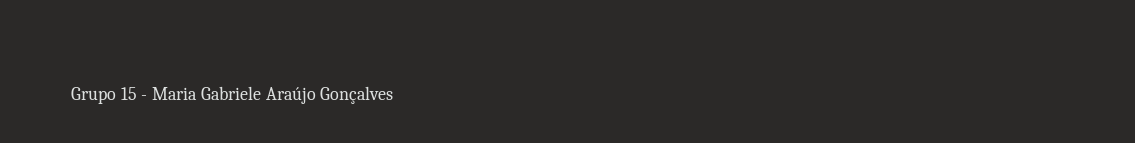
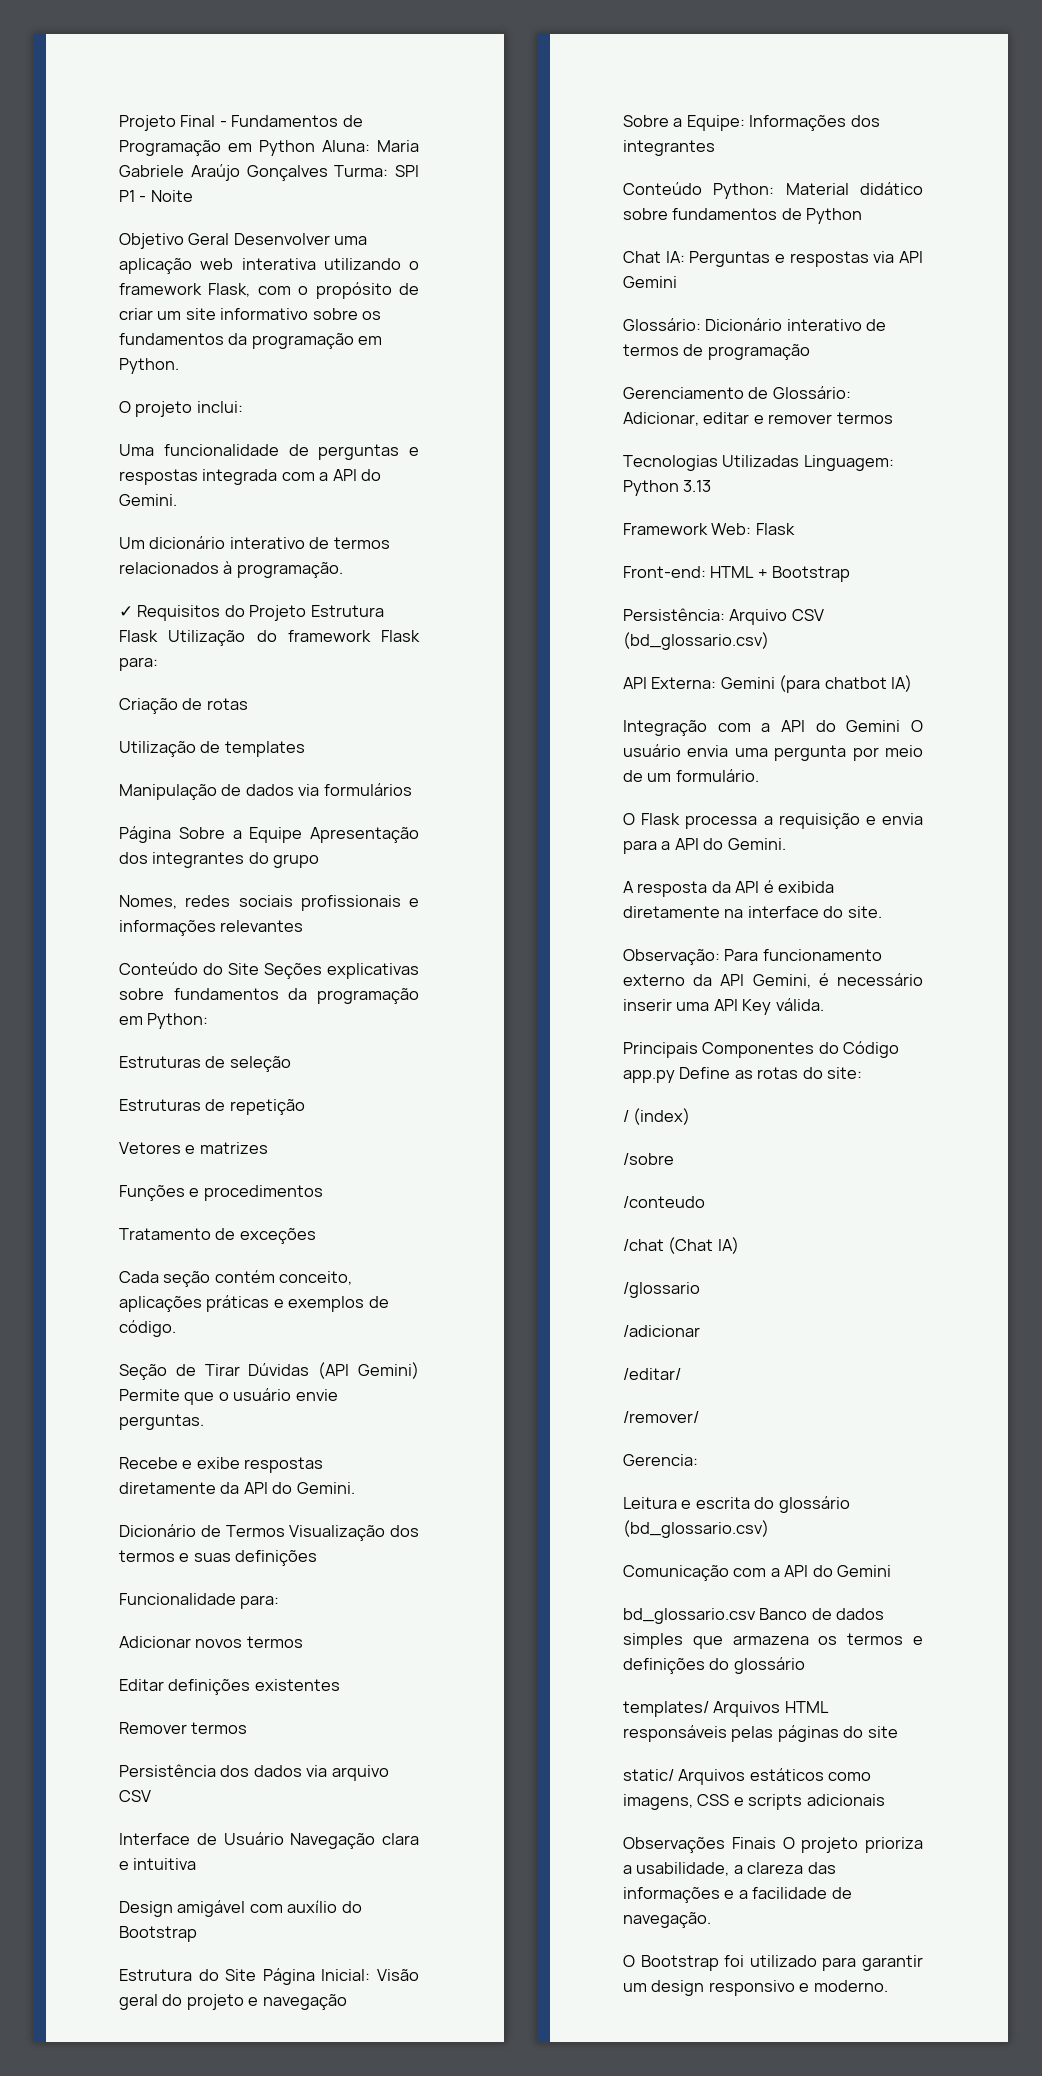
[71,86,394,104] Grupo 15 - Maria Gabriele Araújo Gonçalves -> [119,115,363,131] [119,140,419,156] [119,164,419,181] [119,190,193,202] [119,233,368,249] [119,258,419,274] [119,282,419,299] [119,308,382,320] [119,333,383,349] [119,358,179,374] [119,401,243,417] [119,444,419,460] [119,469,382,485] [119,494,177,506] [119,536,390,549] [119,561,343,578] [119,605,384,621] [119,630,420,646] [119,657,158,671] [119,698,248,714] [119,741,305,757] [119,783,412,800] [119,826,419,843] [119,852,320,868] [119,895,419,911] [119,920,304,936] [119,962,419,979] [119,988,419,1004] [119,1013,209,1029] [119,1056,291,1072] [119,1099,305,1115] [119,1142,268,1154] [119,1185,323,1201] [119,1228,316,1244] [119,1270,353,1287] [119,1295,389,1312] [119,1320,176,1337] [119,1362,420,1380] [119,1388,338,1405] [119,1414,204,1430] [119,1457,324,1473] [119,1482,355,1494] [119,1524,419,1541] [119,1550,318,1566] [119,1593,280,1609] [119,1636,303,1648] [119,1679,340,1695] [119,1722,248,1734] [119,1764,389,1781] [119,1790,151,1802] [119,1832,419,1849] [119,1858,197,1870] [119,1900,362,1917] [119,1926,197,1942] [119,1968,419,1985] [119,1994,347,2010] [623,115,880,131] [623,140,715,156] [623,182,923,199] [623,208,863,224] [623,251,923,267] [623,276,677,288] [623,318,887,331] [623,344,810,360] [623,386,851,399] [623,412,893,426] [623,455,894,471] [623,480,712,496] [623,523,795,535] [623,566,851,582] [623,608,824,625] [623,632,769,650] [623,675,913,693] [623,720,923,736] [623,744,923,761] [623,769,759,782] [623,813,923,829] [623,838,786,854] [623,880,835,897] [623,906,882,918] [623,949,882,965] [623,973,923,988] [623,998,824,1015] [623,1041,900,1058] [623,1067,863,1083] [623,1108,691,1125] [623,1153,674,1165] [623,1196,705,1208] [623,1237,739,1254] [623,1282,700,1298] [623,1325,700,1337] [623,1368,681,1380] [623,1411,699,1423] [623,1454,698,1466] [623,1496,850,1513] [623,1520,769,1538] [623,1565,892,1581] [623,1608,885,1624] [623,1633,923,1649] [623,1657,805,1674] [623,1701,829,1717] [623,1725,898,1742] [623,1768,872,1785] [623,1794,885,1810] [623,1837,923,1853] [623,1862,836,1876] [623,1887,852,1903] [623,1912,711,1928] [623,1955,923,1971] [623,1980,888,1996] Projeto Final - Fundamentos de Programação em Python Aluna: Maria Gabriele Araújo Gonçalves Turma: SPI P1 - Noite // Objetivo Geral Desenvolver uma aplicação web interativa utilizando o framework Flask, com o propósito de criar um site informativo sobre os fundamentos da programação em Python. // O projeto inclui: // Uma funcionalidade de perguntas e respostas integrada com a API do Gemini. // Um dicionário interativo de termos relacionados à programação. // ✓ Requisitos do Projeto Estrutura Flask Utilização do framework Flask para: // Criação de rotas // Utilização de templates // Manipulação de dados via formulários // Página Sobre a Equipe Apresentação dos integrantes do grupo // Nomes, redes sociais profissionais e informações relevantes // Conteúdo do Site Seções explicativas sobre fundamentos da programação em Python: // Estruturas de seleção // Estruturas de repetição // Vetores e matrizes // Funções e procedimentos // Tratamento de exceções // Cada seção contém conceito, aplicações práticas e exemplos de código. // Seção de Tirar Dúvidas (API Gemini) Permite que o usuário envie perguntas. // Recebe e exibe respostas diretamente da API do Gemini. // Dicionário de Termos Visualização dos termos e suas definições // Funcionalidade para: // Adicionar novos termos // Editar definições existentes // Remover termos // Persistência dos dados via arquivo CSV // Interface de Usuário Navegação clara e intuitiva // Design amigável com auxílio do Bootstrap // Estrutura do Site Página Inicial: Visão geral do projeto e navegação // Sobre a Equipe: Informações dos integrantes // Conteúdo Python: Material didático sobre fundamentos de Python // Chat IA: Perguntas e respostas via API Gemini // Glossário: Dicionário interativo de termos de programação // Gerenciamento de Glossário: Adicionar, editar e remover termos // Tecnologias Utilizadas Linguagem: Python 3.13 // Framework Web: Flask // Front-end: HTML + Bootstrap // Persistência: Arquivo CSV (bd_glossario.csv) // API Externa: Gemini (para chatbot IA) // Integração com a API do Gemini O usuário envia uma pergunta por meio de um formulário. // O Flask processa a requisição e envia para a API do Gemini. // A resposta da API é exibida diretamente na interface do site. // Observação: Para funcionamento externo da API Gemini, é necessário inserir uma API Key válida. // Principais Componentes do Código app.py Define as rotas do site: // / (index) // /sobre // /conteudo // /chat (Chat IA) // /glossario // /adicionar // /editar/ // /remover/ // Gerencia: // Leitura e escrita do glossário (bd_glossario.csv) // Comunicação com a API do Gemini // bd_glossario.csv Banco de dados simples que armazena os termos e definições do glossário // templates/ Arquivos HTML responsáveis pelas páginas do site // static/ Arquivos estáticos como imagens, CSS e scripts adicionais // Observações Finais O projeto prioriza a usabilidade, a clareza das informações e a facilidade de navegação. // O Bootstrap foi utilizado para garantir um design responsivo e moderno.

